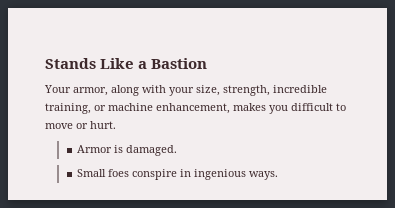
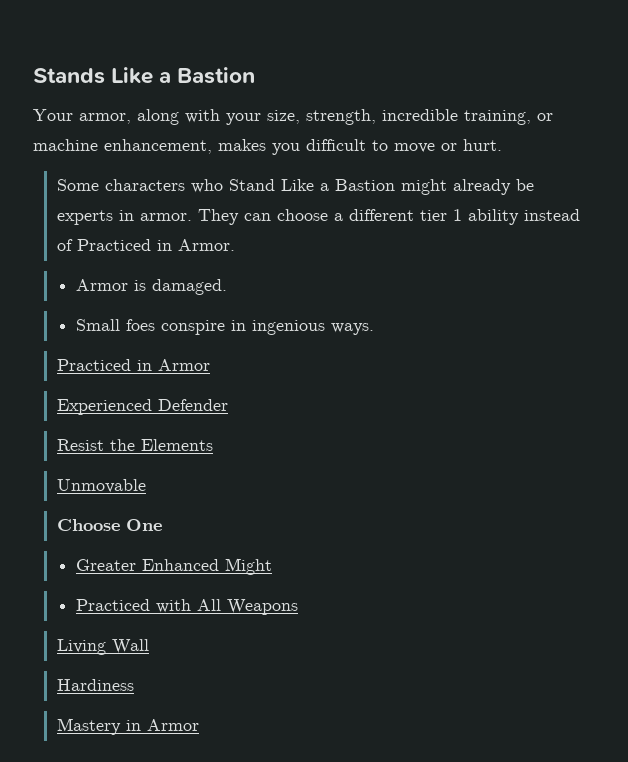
(116, 125) none -> [56,179,534,195] [56,209,580,225] [56,239,235,251] // Some characters who Stand Like a Bastion might already be experts in armor. They can choose a different tier 1 ability instead of Practiced in Armor.
(278, 175) none -> [56,359,210,371] [56,399,228,415] [56,439,213,451] [56,479,146,493] [56,519,162,531] [75,558,272,575] [75,599,298,615] [56,639,149,655] [56,679,134,691] [56,718,199,735] // Practiced in Armor // Experienced Defender // Resist the Elements // Unmovable // Choose One // Greater Enhanced Might // Practiced with All Weapons // Living Wall // Hardiness // Mastery in Armor

